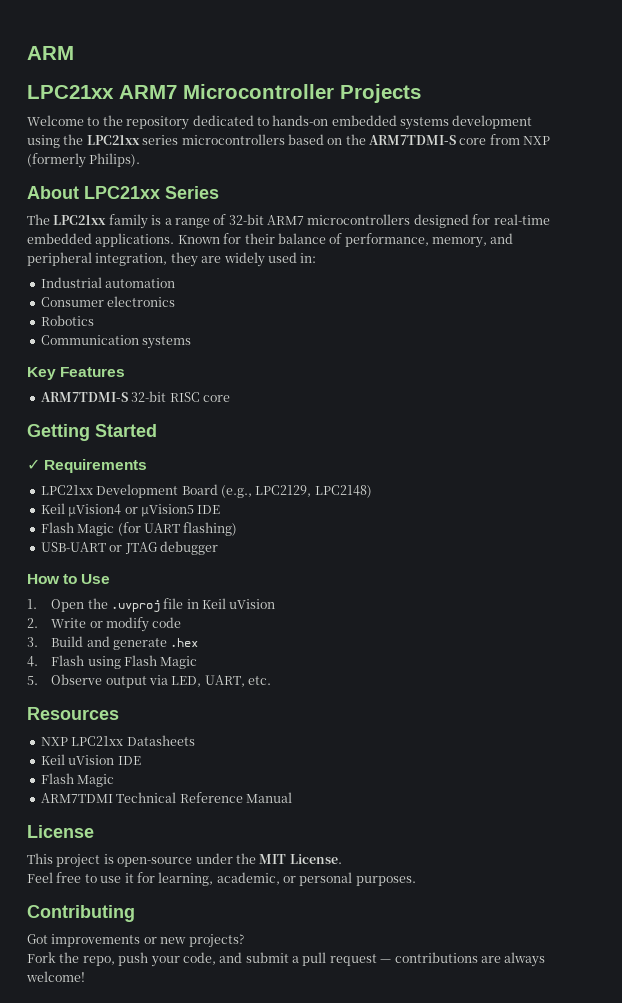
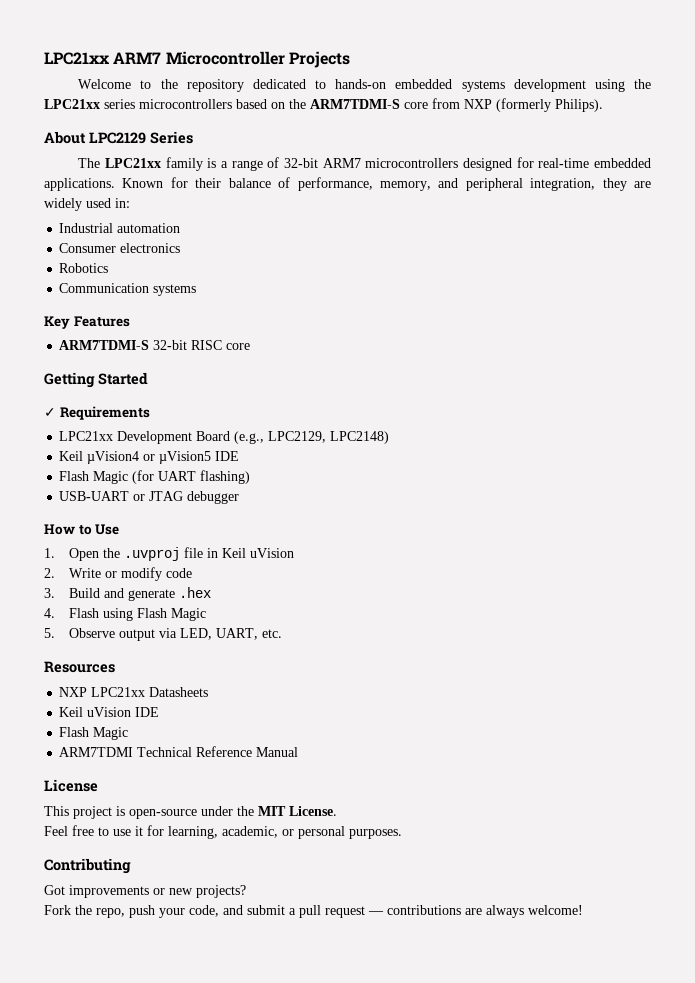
[27,46,74,60] ARM // -> (44, 58) none
[84,186,160,199] LPC21xx -> [89,132,146,144] LPC2129

